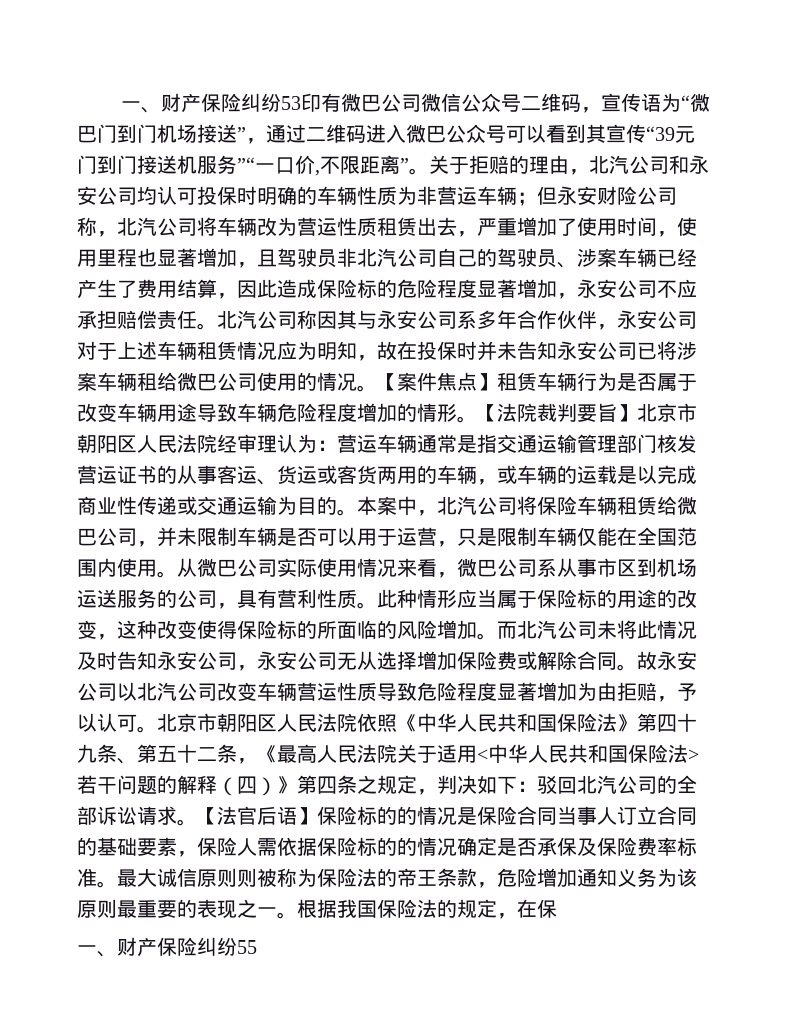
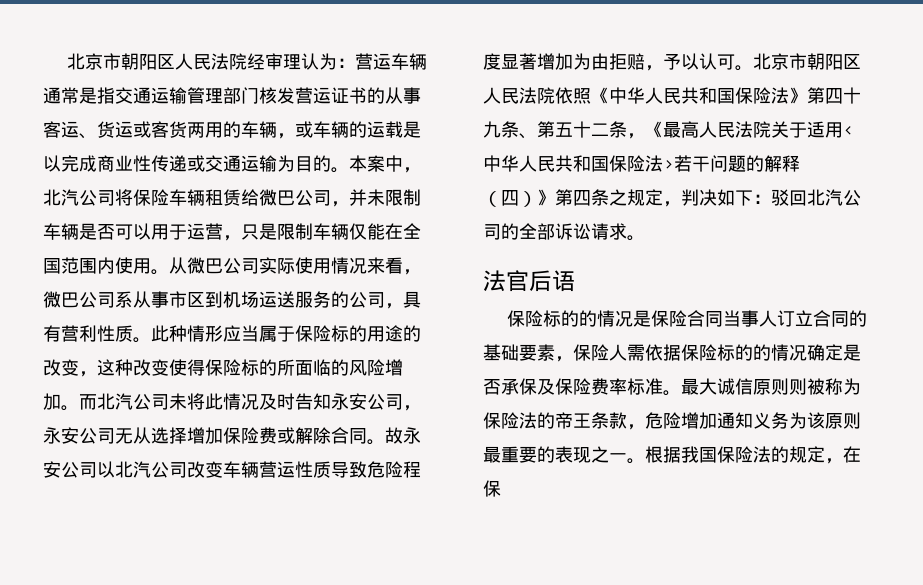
[120,93,710,113] [77,124,695,144] [77,155,709,176] [77,186,677,206] [77,217,697,237] [77,248,697,268] [77,279,697,299] [77,310,697,330] [77,341,697,361] [77,372,697,392] [77,403,637,423] 一、财产保险纠纷53印有微巴公司微信公众号二维码，宣传语为“微巴门到门机场接送”，通过二维码进入微巴公众号可以看到其宣传“39元门到门接送机服务”“一口价,不限距离”。关于拒赔的理由，北汽公司和永安公司均认可投保时明确的车辆性质为非营运车辆；但永安财险公司称，北汽公司将车辆改为营运性质租赁出去，严重增加了使用时间，使用里程也显著增加，且驾驶员非北汽公司自己的驾驶员、涉案车辆已经产生了费用结算，因此造成保险标的危险程度显著增加，永安公司不应承担赔偿责任。北汽公司称因其与永安公司系多年合作伙伴，永安公司对于上述车辆租赁情况应为明知，故在投保时并未告知永安公司已将涉案车辆租给微巴公司使用的情况。【案件焦点】租赁车辆行为是否属于改变车辆用途导致车辆危险程度增加的情形。【法院裁判要旨】 -> (66, 61) none
[197,807,217,825] 【 -> (645, 238) //
[297,807,317,825] 】 -> (575, 281) //
[77,937,257,957] // 一、财产保险纠纷55 -> (501, 488) none

